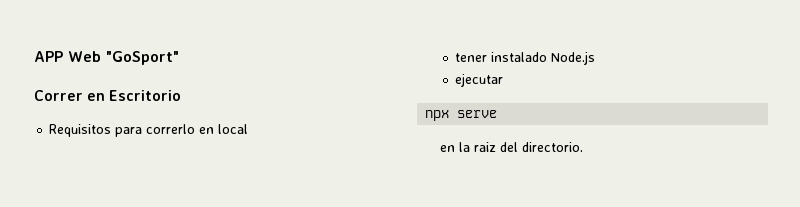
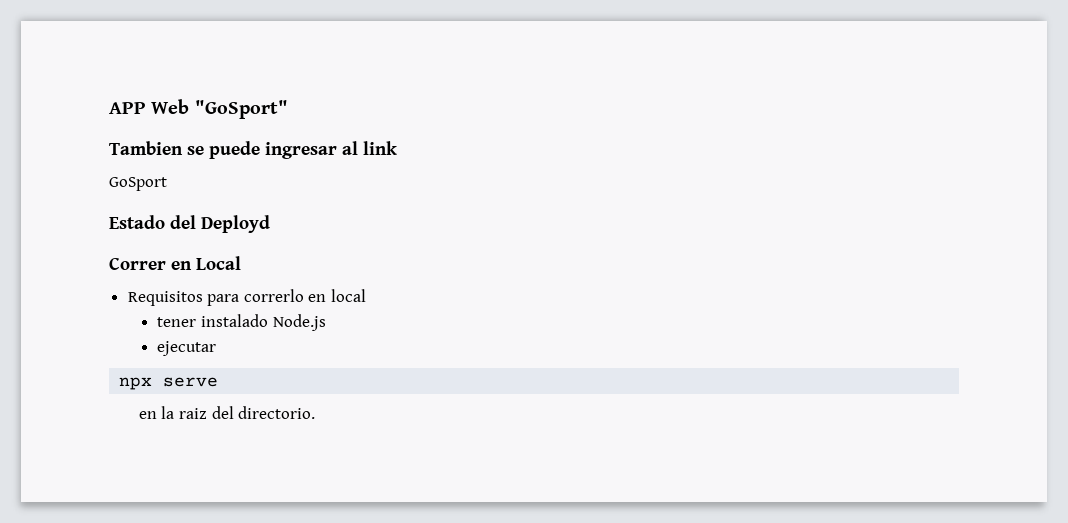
(179, 58) none -> [109,141,397,159] [109,177,167,191] [109,215,270,233] // Tambien se puede ingresar al link // GoSport // Estado del Deployd
[109,90,182,101] Escritorio -> [196,256,241,270] Local

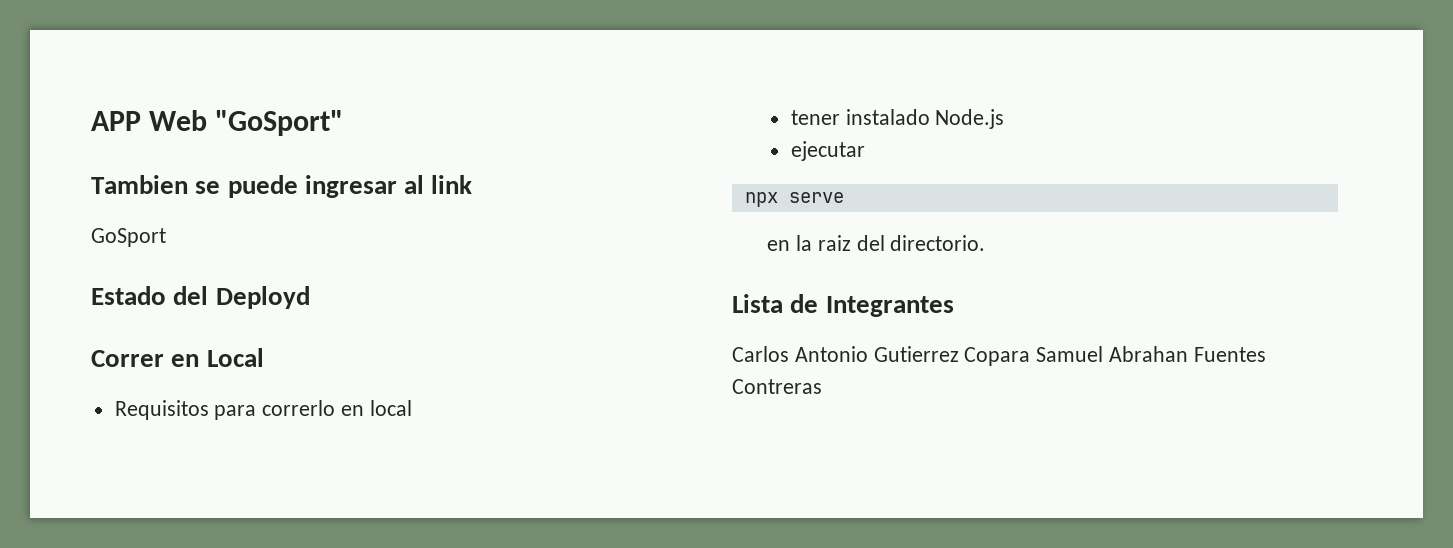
(316, 412) none -> [732,294,954,317] [732,346,1266,366] [732,379,822,394] // Lista de Integrantes // Carlos Antonio Gutierrez Copara Samuel Abrahan Fuentes Contreras

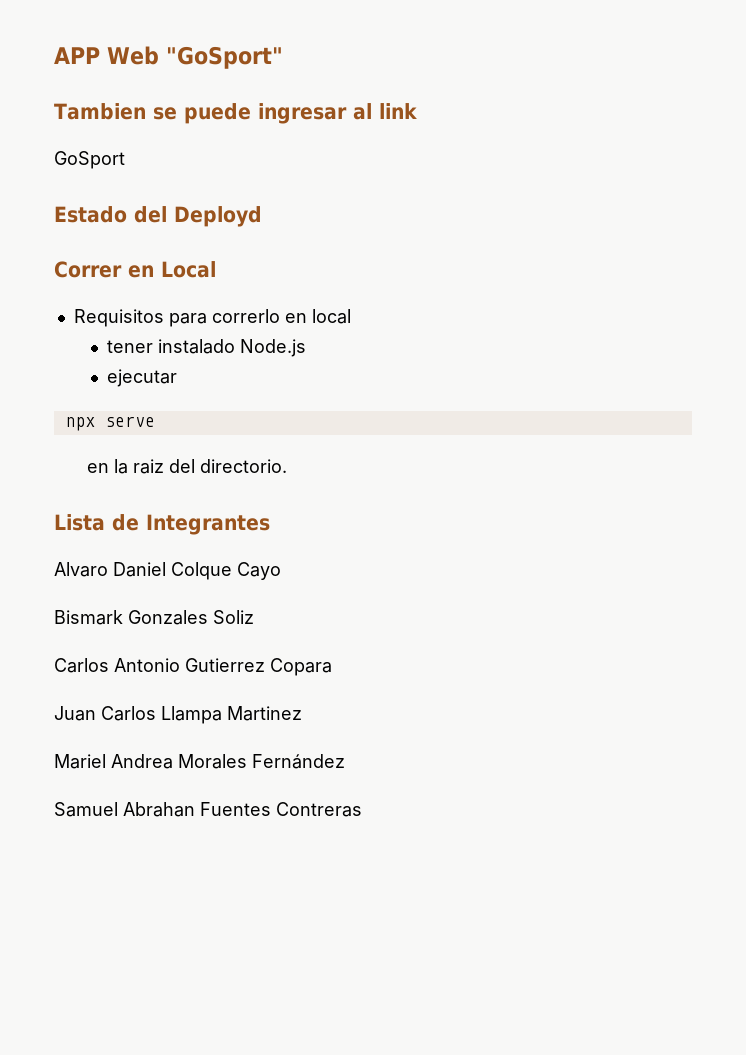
[732,346,1031,366] Carlos Antonio Gutierrez Copara -> [54,562,281,580] [54,610,254,625] [54,658,332,676] [54,706,302,724] [54,754,345,769] Alvaro Daniel Colque Cayo // Bismark Gonzales Soliz // Carlos Antonio Gutierrez Copara // Juan Carlos Llampa Martinez // Mariel Andrea Morales Fernández //

